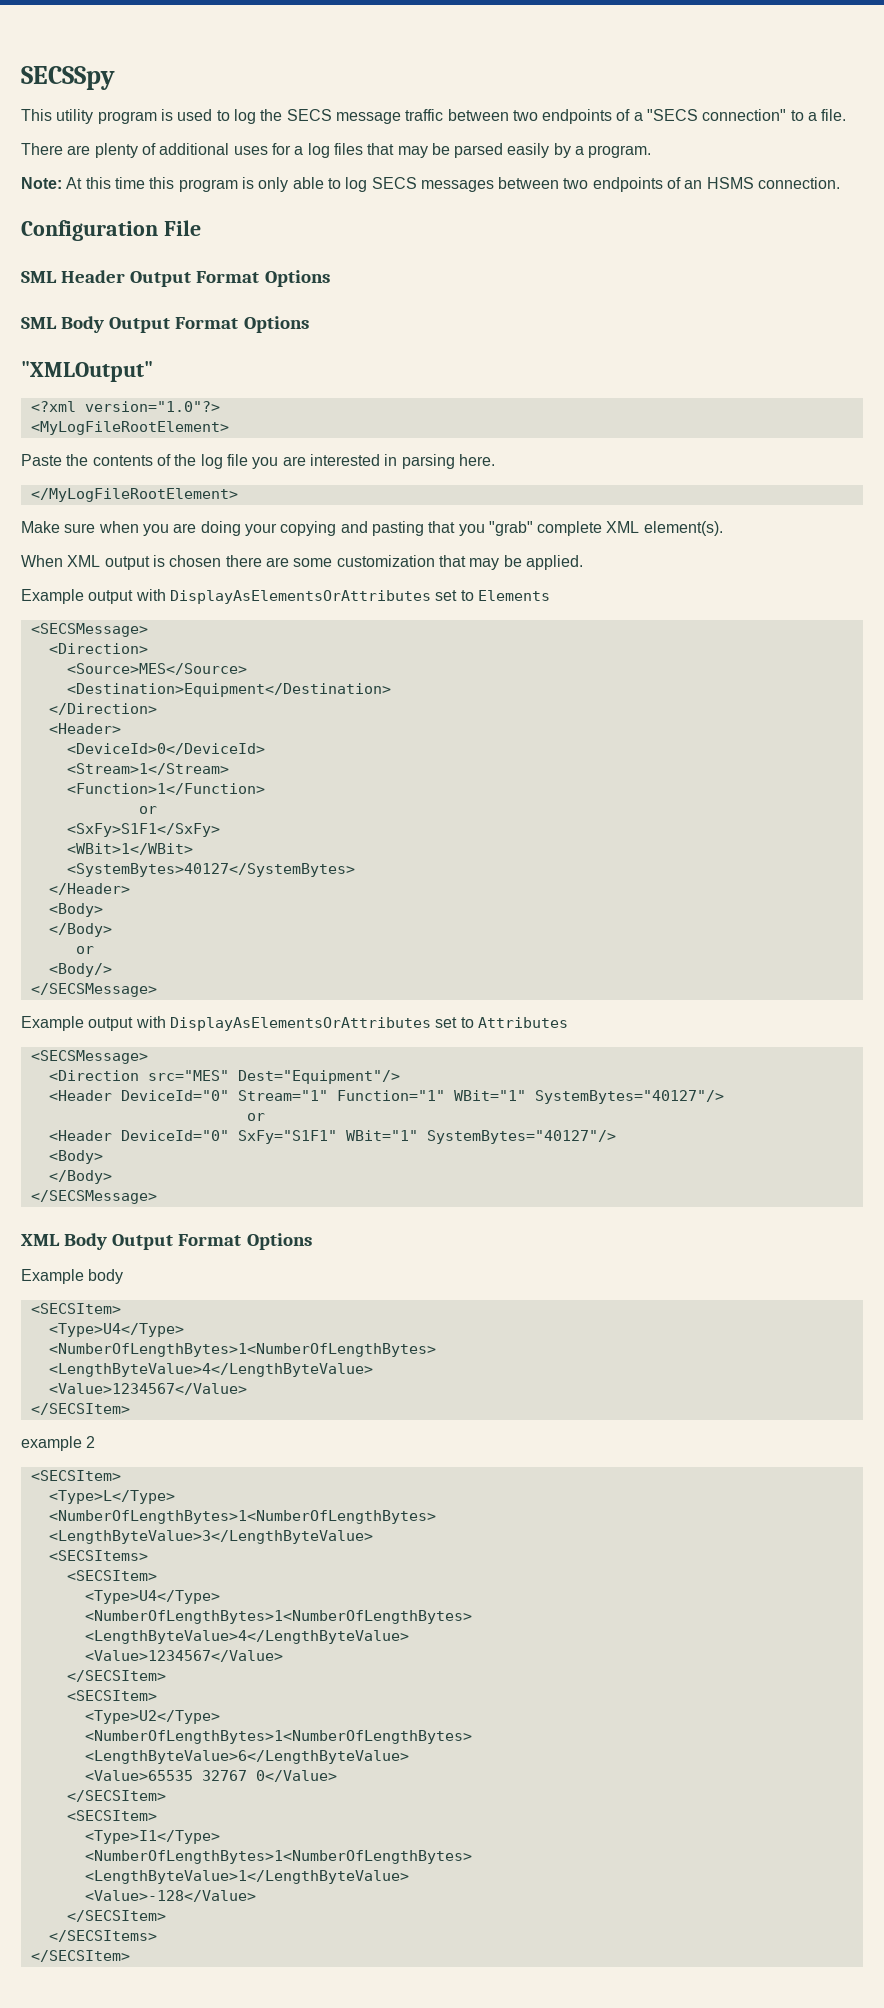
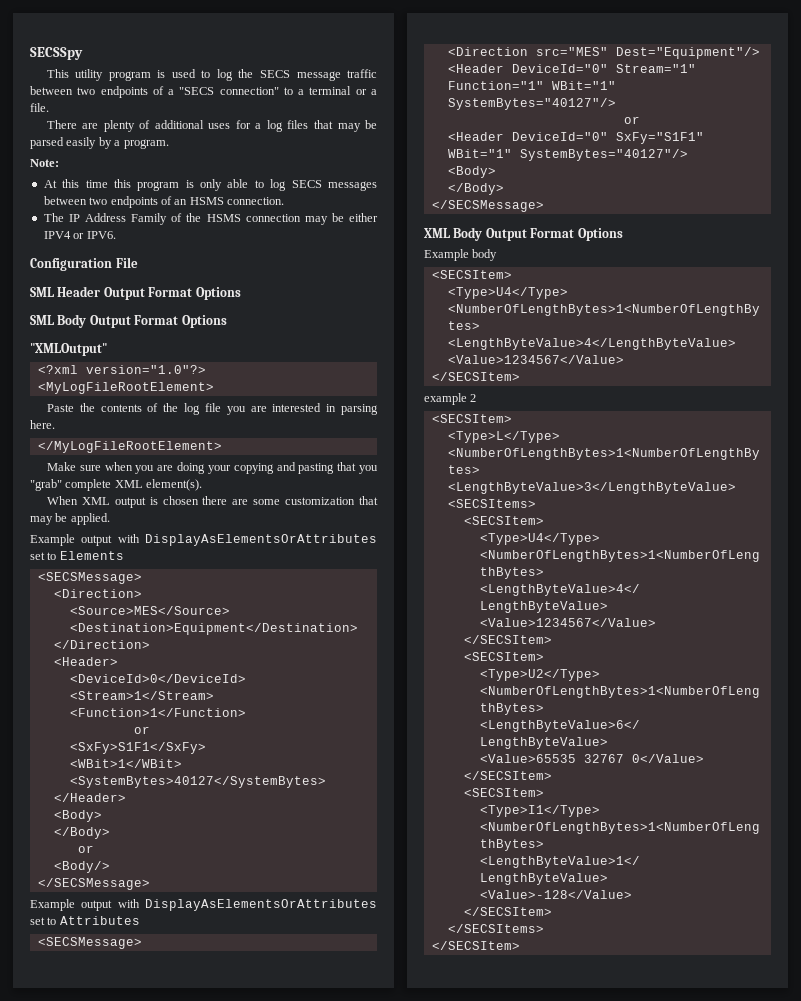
(818, 116) none -> [309,86,377,95] terminal or a
(62, 183) none -> (59, 163) //
(841, 183) none -> [43,213,378,225] [43,231,116,239] // The IP Address Family of the HSMS connection may be either IPV4 or IPV6.

